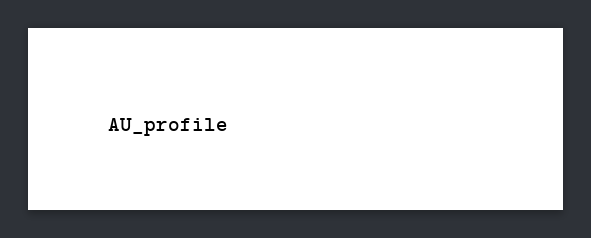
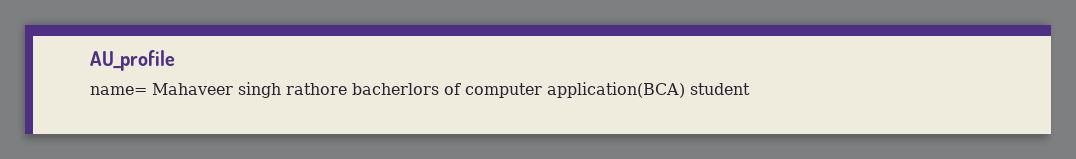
(228, 127) none -> [90,82,750,98] // name= Mahaveer singh rathore bacherlors of computer application(BCA) student

